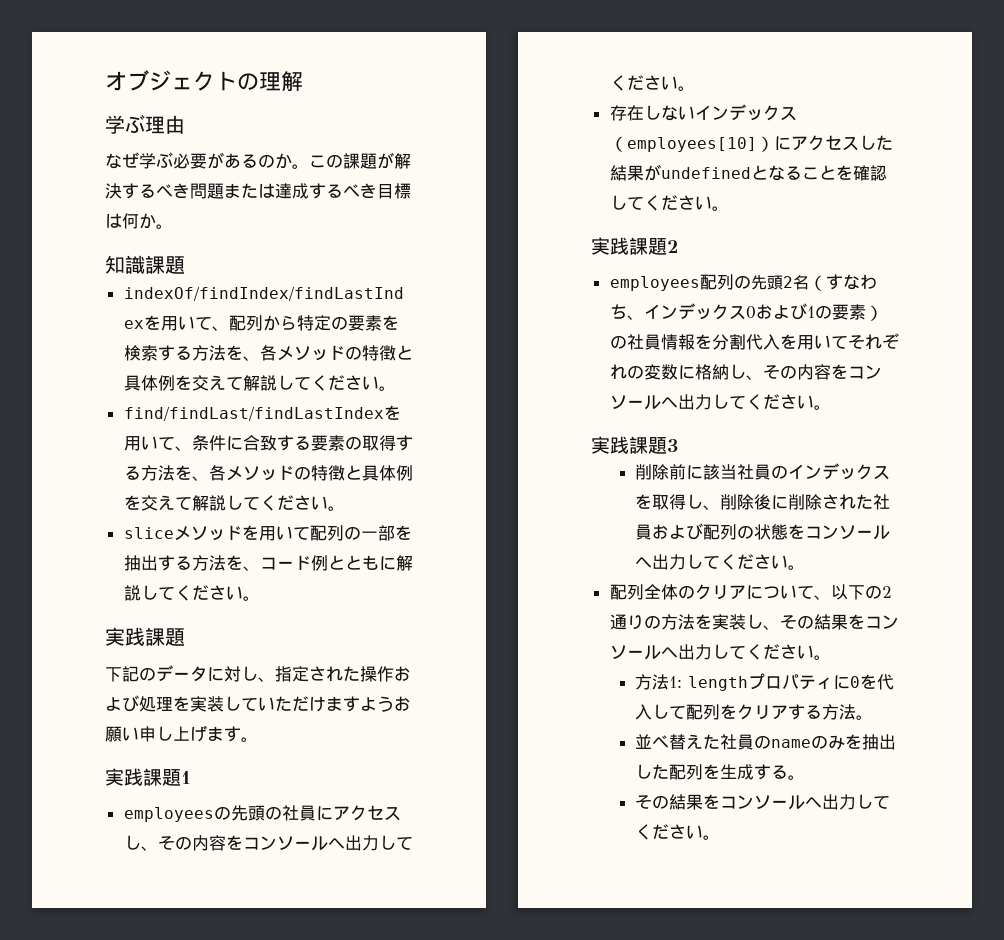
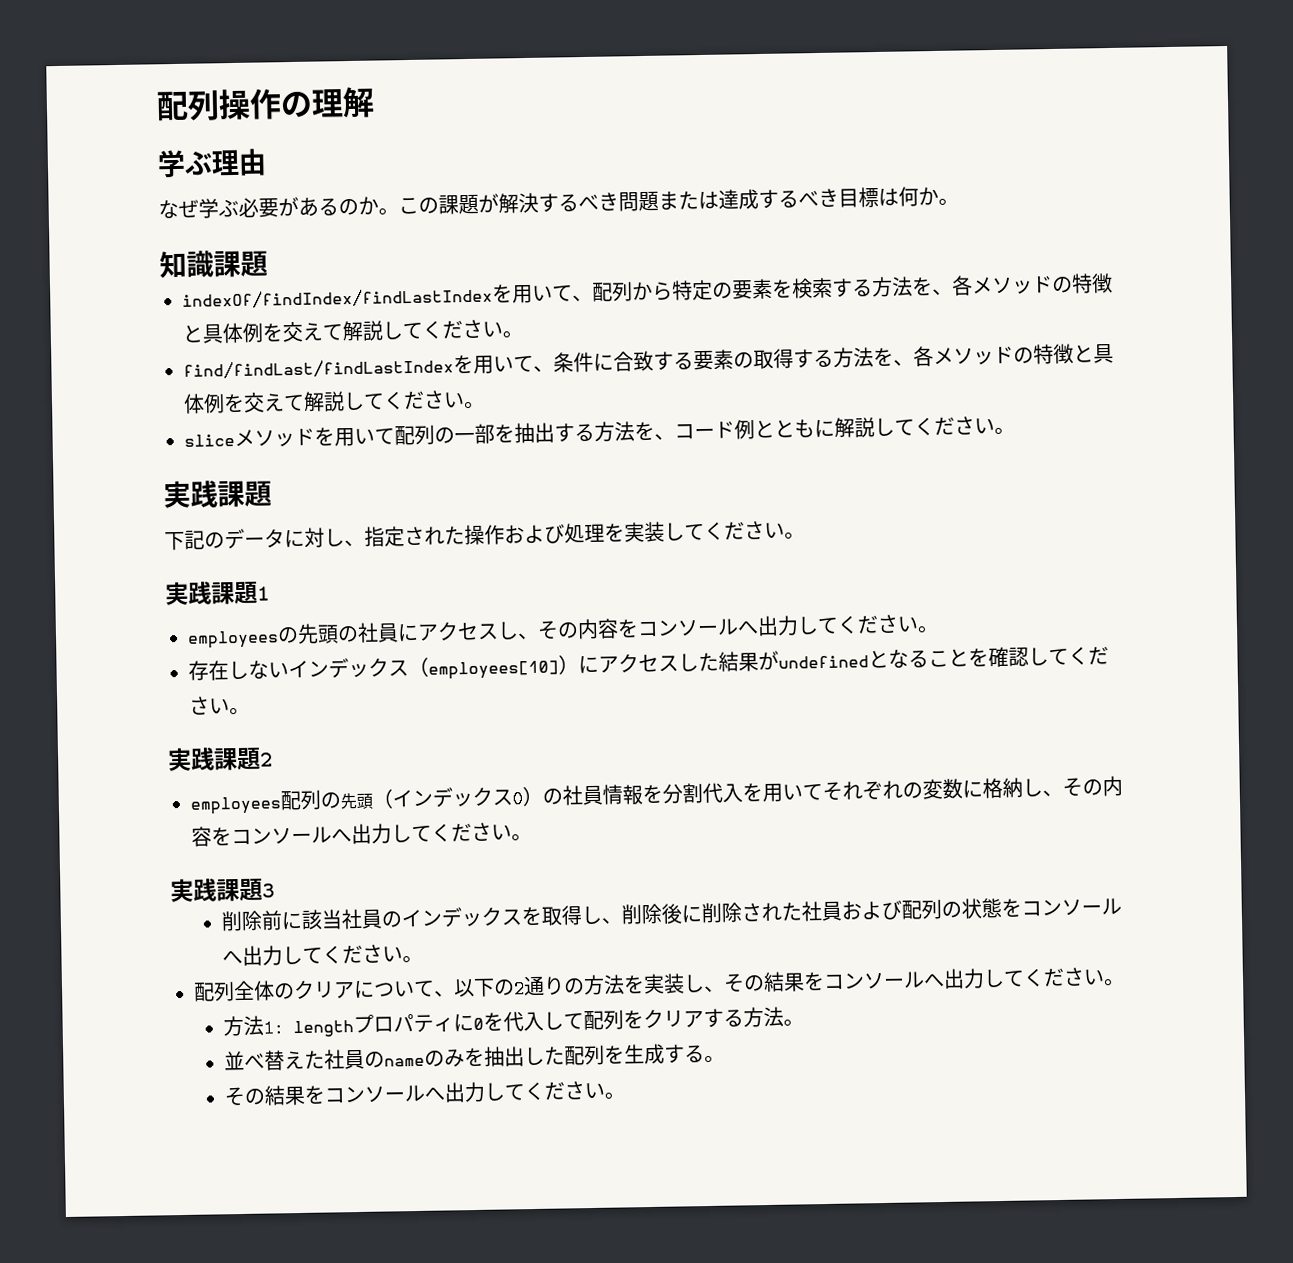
[105,70,237,91] オブジェクト -> [156,88,282,122] 配列操作
[258,696,411,712] [105,725,241,742] いただけますようお願い申し上げます -> [704,520,785,540] ください
[782,274,877,291] [609,303,866,320] 2名（すなわち、インデックス0および1の要素 -> [372,786,524,809] （インデックス0

